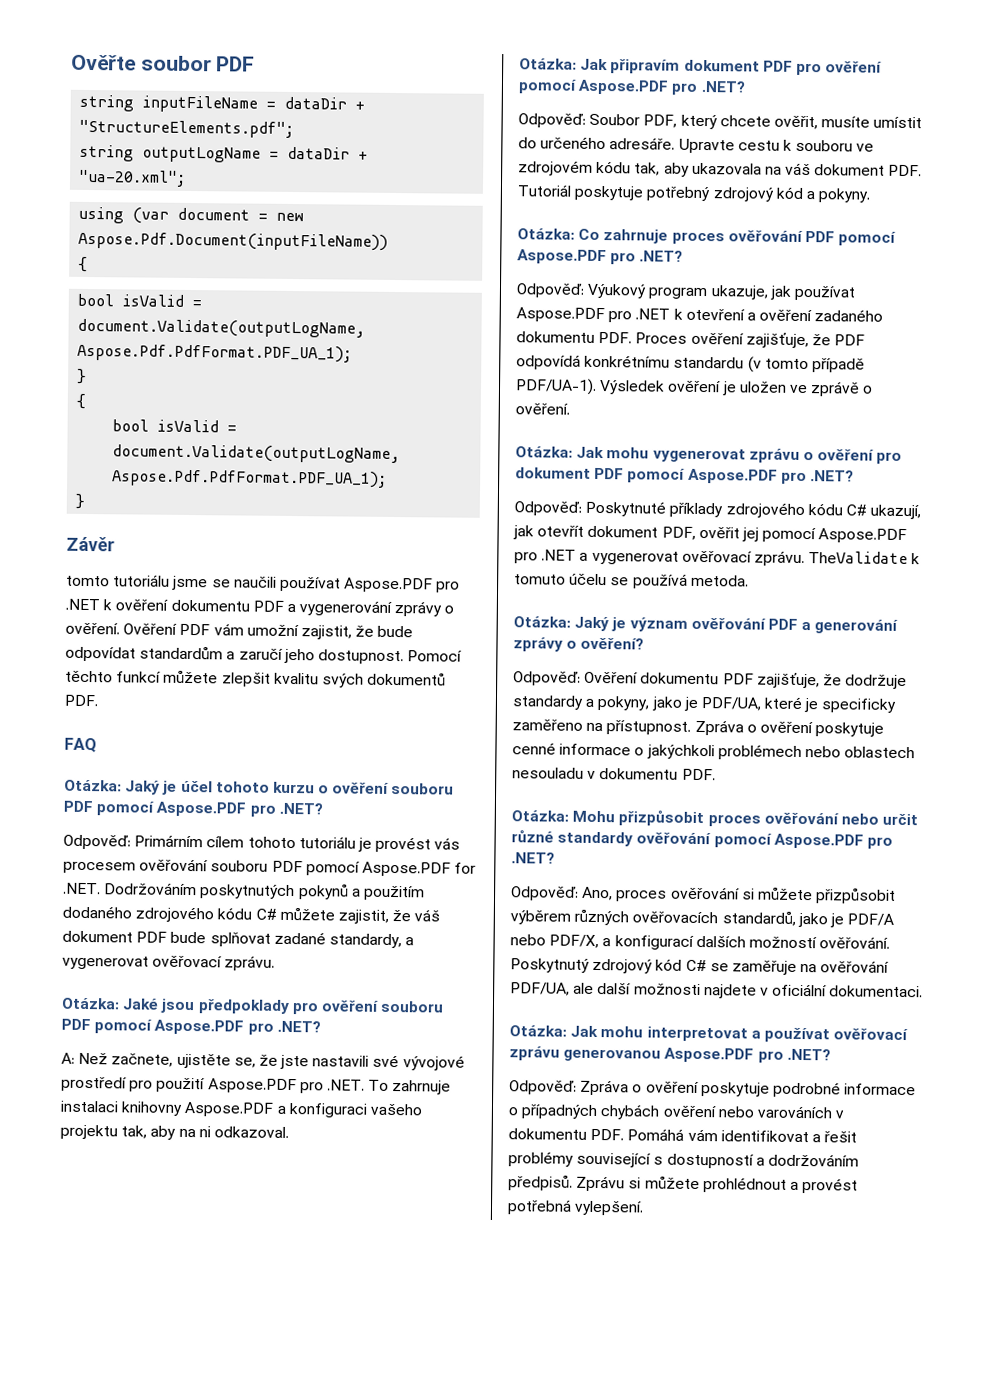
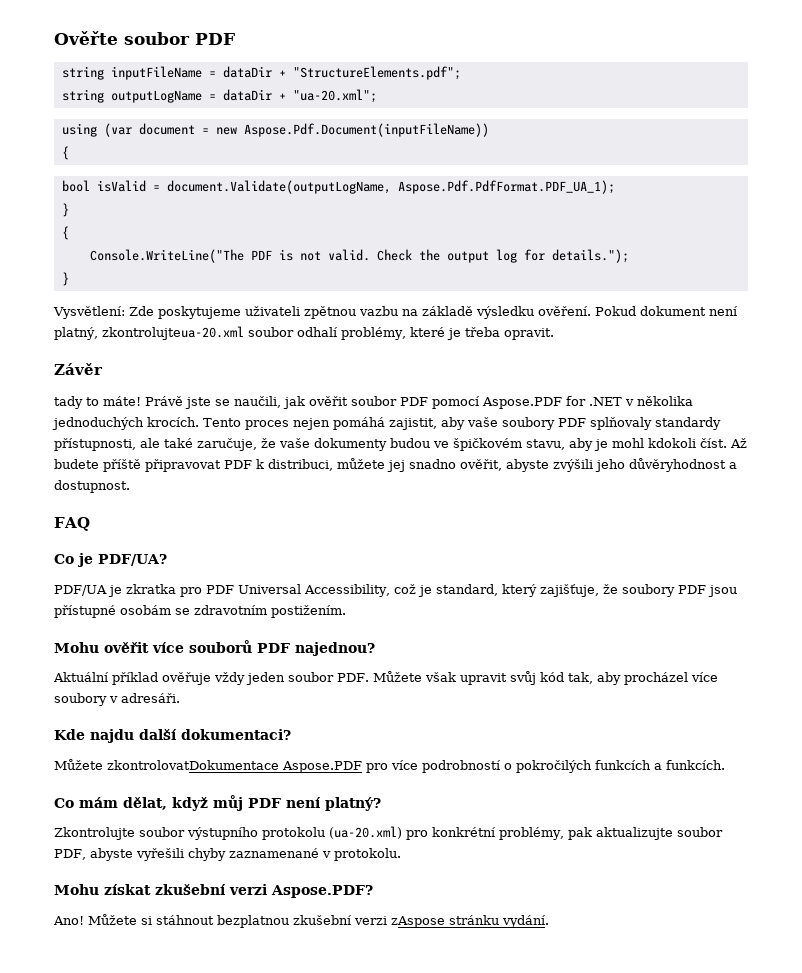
[112,419,238,433] [112,444,401,464] [112,469,388,488] [75,493,86,509] [66,536,115,552] [66,574,461,593] [65,598,455,617] [65,622,414,640] [65,645,463,665] [65,669,447,688] [64,694,98,707] [64,737,97,753] [64,779,455,795] [63,800,323,817] [63,834,461,853] [63,858,477,877] [63,882,425,901] [62,905,441,924] [62,930,415,949] [62,955,276,971] [61,997,445,1015] [61,1018,321,1035] [61,1052,465,1071] [61,1076,452,1095] [60,1100,423,1118] [60,1124,289,1140] [519,58,883,76] [518,79,746,95] [518,113,923,130] [518,136,875,154] [518,160,923,177] [517,184,871,203] [517,228,897,246] [517,249,684,265] [516,283,856,301] [516,307,884,323] [516,331,866,349] [516,354,865,373] [515,378,874,397] [515,403,570,415] [515,446,903,464] [515,467,854,485] [514,500,922,520] [513,525,908,544] [514,549,921,567] [514,573,749,589] [513,616,899,634] [513,637,645,652] [513,671,908,690] [512,695,897,713] [512,719,885,737] [512,742,916,760] [512,767,716,781] [511,810,919,827] [511,830,893,849] [511,852,555,864] [511,886,897,904] [510,908,895,928] [510,934,891,950] [510,958,890,975] [510,982,924,999] [509,1025,909,1043] [509,1046,831,1063] [509,1079,917,1098] [508,1104,845,1120] [508,1128,858,1143] [508,1151,859,1169] [508,1174,859,1194] [507,1199,645,1216] bool isValid = document.Validate(outputLogName, Aspose.Pdf.PdfFormat.PDF_UA_1); // } // Závěr // tomto tutoriálu jsme se naučili používat Aspose.PDF pro .NET k ověření dokumentu PDF a vygenerování zprávy o ověření. Ověření PDF vám umožní zajistit, že bude odpovídat standardům a zaručí jeho dostupnost. Pomocí těchto funkcí můžete zlepšit kvalitu svých dokumentů PDF. // FAQ // Otázka: Jaký je účel tohoto kurzu o ověření souboru PDF pomocí Aspose.PDF pro .NET? // Odpověď: Primárním cílem tohoto tutoriálu je provést vás procesem ověřování souboru PDF pomocí Aspose.PDF for .NET. Dodržováním poskytnutých pokynů a použitím dodaného zdrojového kódu C# můžete zajistit, že váš dokument PDF bude splňovat zadané standardy, a vygenerovat ověřovací zprávu. // Otázka: Jaké jsou předpoklady pro ověření souboru PDF pomocí Aspose.PDF pro .NET? // A: Než začnete, ujistěte se, že jste nastavili své vývojové prostředí pro použití Aspose.PDF pro .NET. To zahrnuje instalaci knihovny Aspose.PDF a konfiguraci vašeho projektu tak, aby na ni odkazoval. // Otázka: Jak připravím dokument PDF pro ověření pomocí Aspose.PDF pro .NET? // Odpověď: Soubor PDF, který chcete ověřit, musíte umístit do určeného adresáře. Upravte cestu k souboru ve zdrojovém kódu tak, aby ukazovala na váš dokument PDF. Tutoriál poskytuje potřebný zdrojový kód a pokyny. // Otázka: Co zahrnuje proces ověřování PDF pomocí Aspose.PDF pro .NET? // Odpověď: Výukový program ukazuje, jak používat Aspose.PDF pro .NET k otevření a ověření zadaného dokumentu PDF. Proces ověření zajišťuje, že PDF odpovídá konkrétnímu standardu (v tomto případě PDF/UA-1). Výsledek ověření je uložen ve zprávě o ověření. // Otázka: Jak mohu vygenerovat zprávu o ověření pro dokument PDF pomocí Aspose.PDF pro .NET? // Odpověď: Poskytnuté příklady zdrojového kódu C# ukazují, jak otevřít dokument PDF, ověřit jej pomocí Aspose.PDF pro .NET a vygenerovat ověřovací zprávu. TheValidate k tomuto účelu se používá metoda. // Otázka: Jaký je význam ověřování PDF a generování zprávy o ověření? // Odpověď: Ověření dokumentu PDF zajišťuje, že dodržuje standardy a pokyny, jako je PDF/UA, které je specificky zaměřeno na přístupnost. Zpráva o ověření poskytuje cenné informace o jakýchkoli problémech nebo oblastech nesouladu v dokumentu PDF. // Otázka: Mohu přizpůsobit proces ověřování nebo určit různé standardy ověřování pomocí Aspose.PDF pro .NET? // Odpověď: Ano, proces ověřování si můžete přizpůsobit výběrem různých ověřovacích standardů, jako je PDF/A nebo PDF/X, a konfigurací dalších možností ověřování. Poskytnutý zdrojový kód C# se zaměřuje na ověřování PDF/UA, ale další možnosti najdete v oficiální dokumentaci. // Otázka: Jak mohu interpretovat a používat ověřovací zprávu generovanou Aspose.PDF pro .NET? // Odpověď: Zpráva o ověření poskytuje podrobné informace o případných chybách ověření nebo varováních v dokumentu PDF. Pomáhá vám identifikovat a řešit problémy související s dostupností a dodržováním předpisů. Zprávu si můžete prohlédnout a provést potřebná vylepšení. -> [89,249,629,263] [61,272,69,286] [53,306,738,319] [54,326,554,340] [54,363,103,375] [54,396,693,409] [52,417,721,430] [54,438,747,451] [54,458,737,472] [54,480,130,493] [54,517,90,531] [54,553,167,567] [54,584,737,597] [54,605,346,618] [54,640,375,656] [53,671,718,685] [54,693,180,706] [54,729,291,743] [54,759,725,773] [54,795,381,811] [54,826,723,840] [54,848,401,861] [54,884,373,898] [53,914,549,928] Console.WriteLine("The PDF is not valid. Check the output log for details."); // } // Vysvětlení: Zde poskytujeme uživateli zpětnou vazbu na základě výsledku ověření. Pokud dokument není platný, zkontrolujteua-20.xml soubor odhalí problémy, které je třeba opravit. // Závěr // tady to máte! Právě jste se naučili, jak ověřit soubor PDF pomocí Aspose.PDF for .NET v několika jednoduchých krocích. Tento proces nejen pomáhá zajistit, aby vaše soubory PDF splňovaly standardy přístupnosti, ale také zaručuje, že vaše dokumenty budou ve špičkovém stavu, aby je mohl kdokoli číst. Až budete příště připravovat PDF k distribuci, můžete jej snadno ověřit, abyste zvýšili jeho důvěryhodnost a dostupnost. // FAQ // Co je PDF/UA? // PDF/UA je zkratka pro PDF Universal Accessibility, což je standard, který zajišťuje, že soubory PDF jsou přístupné osobám se zdravotním postižením. // Mohu ověřit více souborů PDF najednou? // Aktuální příklad ověřuje vždy jeden soubor PDF. Můžete však upravit svůj kód tak, aby procházel více soubory v adresáři. // Kde najdu další dokumentaci? // Můžete zkontrolovatDokumentace Aspose.PDF pro více podrobností o pokročilých funkcích a funkcích. // Co mám dělat, když můj PDF není platný? // Zkontrolujte soubor výstupního protokolu (ua-20.xml) pro konkrétní problémy, pak aktualizujte soubor PDF, abyste vyřešili chyby zaznamenané v protokolu. // Mohu získat zkušební verzi Aspose.PDF? // Ano! Můžete si stáhnout bezplatnou zkušební verzi zAspose stránku vydání.

